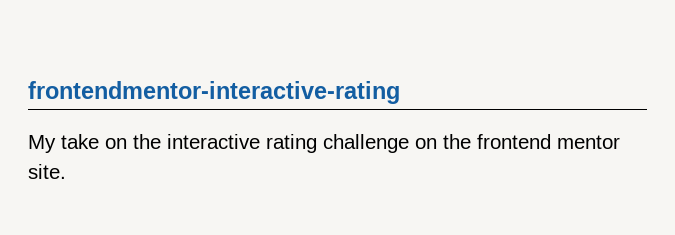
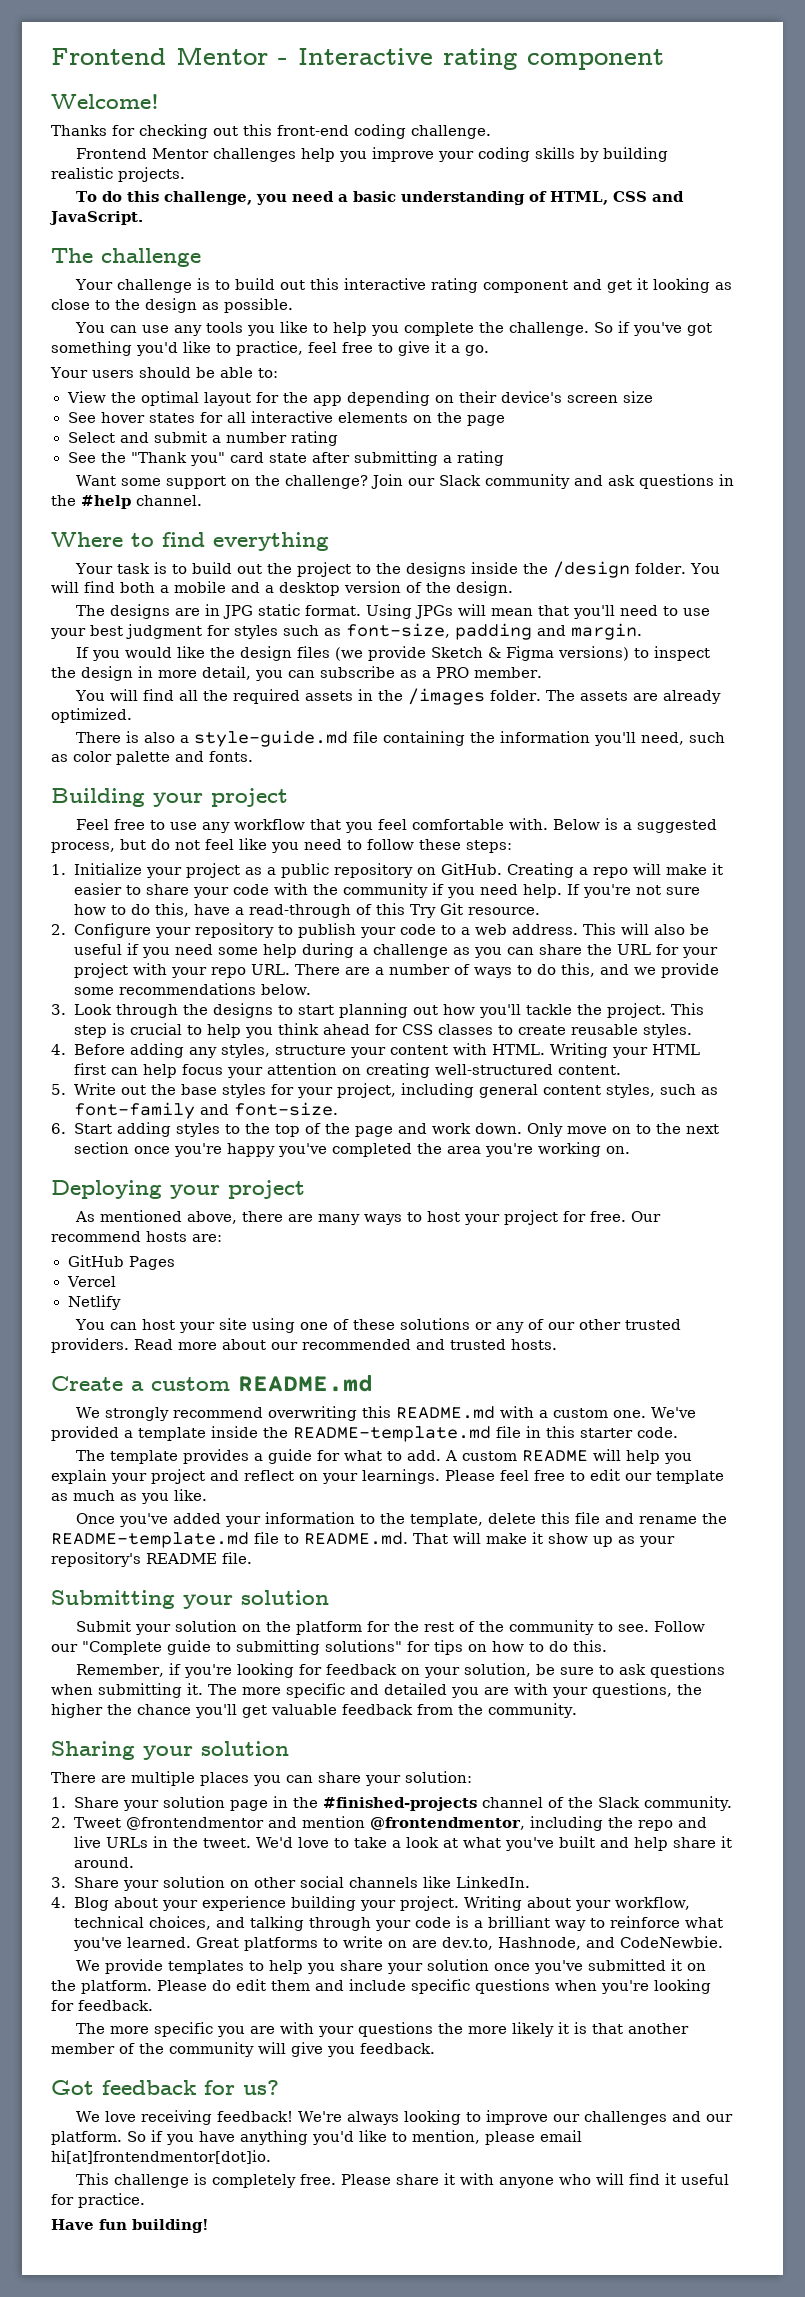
[28,81,400,104] [28,134,620,153] [28,164,66,179] frontendmentor-interactive-rating // My take on the interactive rating challenge on the frontend mentor site. -> [51,47,664,70] [51,94,159,109] [51,124,491,139] [76,147,669,162] [51,167,185,182] [76,191,684,205] [49,211,143,225] [51,248,201,267] [75,278,732,293] [51,298,293,313] [75,321,712,336] [51,341,489,356] [50,367,278,378] [66,391,653,406] [67,411,505,426] [67,431,338,446] [67,451,504,466] [76,474,734,489] [51,495,202,509] [51,532,329,551] [75,561,720,578] [51,581,513,596] [76,604,711,619] [50,623,642,640] [76,646,711,661] [51,666,542,681] [75,688,721,705] [51,708,132,723] [76,730,726,747] [51,751,253,765] [51,788,288,807] [76,818,718,833] [51,838,512,853] [51,863,723,878] [73,883,700,898] [73,903,540,918] [51,923,709,938] [73,943,718,958] [73,963,719,978] [73,983,312,995] [51,1003,704,1018] [73,1023,692,1038] [51,1043,700,1058] [73,1063,621,1078] [51,1083,718,1098] [73,1102,338,1119] [51,1122,719,1137] [73,1142,630,1157] [51,1180,305,1199] [75,1210,662,1225] [51,1231,222,1242] [67,1255,175,1270] [66,1276,117,1287] [67,1295,121,1310] [75,1318,681,1333] [51,1338,557,1353] [51,1374,373,1392] [76,1406,696,1421] [51,1426,678,1442] [76,1449,693,1464] [51,1469,724,1484] [51,1489,207,1504] [76,1512,728,1527] [51,1532,675,1548] [51,1552,252,1567] [51,1590,329,1609] [76,1620,706,1635] [51,1640,607,1655] [76,1663,725,1678] [51,1683,702,1698] [51,1703,577,1718] [51,1741,289,1760] [51,1771,472,1786] [51,1796,733,1811] [51,1816,707,1831] [73,1836,733,1851] [73,1857,134,1868] [51,1876,530,1891] [51,1896,691,1911] [73,1916,723,1931] [72,1936,724,1951] [76,1959,706,1974] [51,1979,711,1994] [51,2000,153,2011] [76,2022,690,2037] [51,2042,435,2057] [51,2080,279,2095] [76,2110,733,2125] [51,2130,582,2145] [51,2150,271,2164] [76,2173,730,2188] [51,2193,145,2208] [51,2219,209,2233] Frontend Mentor - Interactive rating component // Welcome! // Thanks for checking out this front-end coding challenge. // Frontend Mentor challenges help you improve your coding skills by building realistic projects. // To do this challenge, you need a basic understanding of HTML, CSS and JavaScript. // The challenge // Your challenge is to build out this interactive rating component and get it looking as close to the design as possible. // You can use any tools you like to help you complete the challenge. So if you've got something you'd like to practice, feel free to give it a go. // Your users should be able to: // View the optimal layout for the app depending on their device's screen size // See hover states for all interactive elements on the page // Select and submit a number rating // See the "Thank you" card state after submitting a rating // Want some support on the challenge? Join our Slack community and ask questions in the #help channel. // Where to find everything // Your task is to build out the project to the designs inside the /design folder. You will find both a mobile and a desktop version of the design. // The designs are in JPG static format. Using JPGs will mean that you'll need to use your best judgment for styles such as font-size, padding and margin. // If you would like the design files (we provide Sketch & Figma versions) to inspect the design in more detail, you can subscribe as a PRO member. // You will find all the required assets in the /images folder. The assets are already optimized. // There is also a style-guide.md file containing the information you'll need, such as color palette and fonts. // Building your project // Feel free to use any workflow that you feel comfortable with. Below is a suggested process, but do not feel like you need to follow these steps: // 1. Initialize your project as a public repository on GitHub. Creating a repo will make it easier to share your code with the community if you need help. If you're not sure how to do this, have a read-through of this Try Git resource. // 2. Configure your repository to publish your code to a web address. This will also be useful if you need some help during a challenge as you can share the URL for your project with your repo URL. There are a number of ways to do this, and we provide some recommendations below. // 3. Look through the designs to start planning out how you'll tackle the project. This step is crucial to help you think ahead for CSS classes to create reusable styles. // 4. Before adding any styles, structure your content with HTML. Writing your HTML first can help focus your attention on creating well-structured content. // 5. Write out the base styles for your project, including general content styles, such as font-family and font-size. // 6. Start adding styles to the top of the page and work down. Only move on to the next section once you're happy you've completed the area you're working on. // Deploying your project // As mentioned above, there are many ways to host your project for free. Our recommend hosts are: // GitHub Pages // Vercel // Netlify // You can host your site using one of these solutions or any of our other trusted providers. Read more about our recommended and trusted hosts. // Create a custom README.md // We strongly recommend overwriting this README.md with a custom one. We've provided a template inside the README-template.md file in this starter code. // The template provides a guide for what to add. A custom README will help you explain your project and reflect on your learnings. Please feel free to edit our template as much as you like. // Once you've added your information to the template, delete this file and rename the README-template.md file to README.md. That will make it show up as your repository's README file. // Submitting your solution // Submit your solution on the platform for the rest of the community to see. Follow our "Complete guide to submitting solutions" for tips on how to do this. // Remember, if you're looking for feedback on your solution, be sure to ask questions when submitting it. The more specific and detailed you are with your questions, the higher the chance you'll get valuable feedback from the community. // Sharing your solution // There are multiple places you can share your solution: // 1. Share your solution page in the #finished-projects channel of the Slack community. // 2. Tweet @frontendmentor and mention @frontendmentor, including the repo and live URLs in the tweet. We'd love to take a look at what you've built and help share it around. // 3. Share your solution on other social channels like LinkedIn. // 4. Blog about your experience building your project. Writing about your workflow, technical choices, and talking through your code is a brilliant way to reinforce what you've learned. Great platforms to write on are dev.to, Hashnode, and CodeNewbie. // We provide templates to help you share your solution once you've submitted it on the platform. Please do edit them and include specific questions when you're looking for feedback. // The more specific you are with your questions the more likely it is that another member of the community will give you feedback. // Got feedback for us? // We love receiving feedback! We're always looking to improve our challenges and our platform. So if you have anything you'd like to mention, please email hi[at]frontendmentor[dot]io. // This challenge is completely free. Please share it with anyone who will find it useful for practice. // Have fun building!

